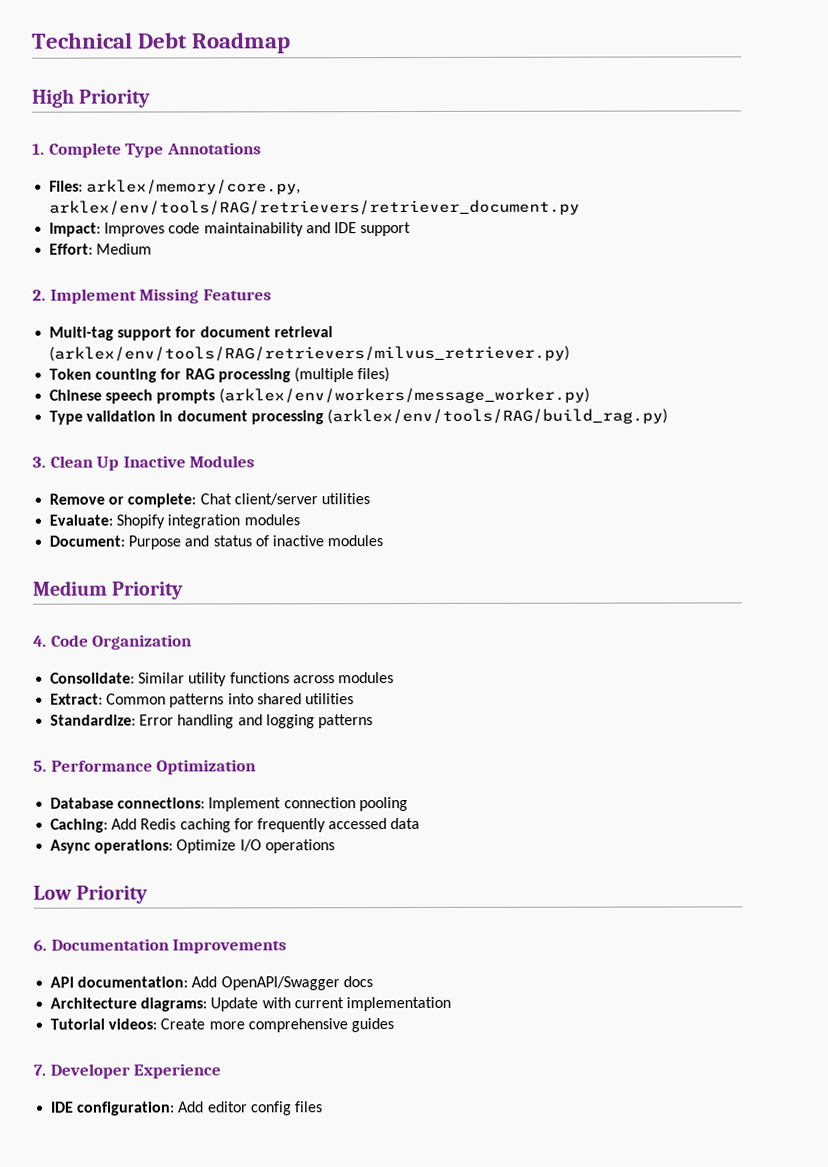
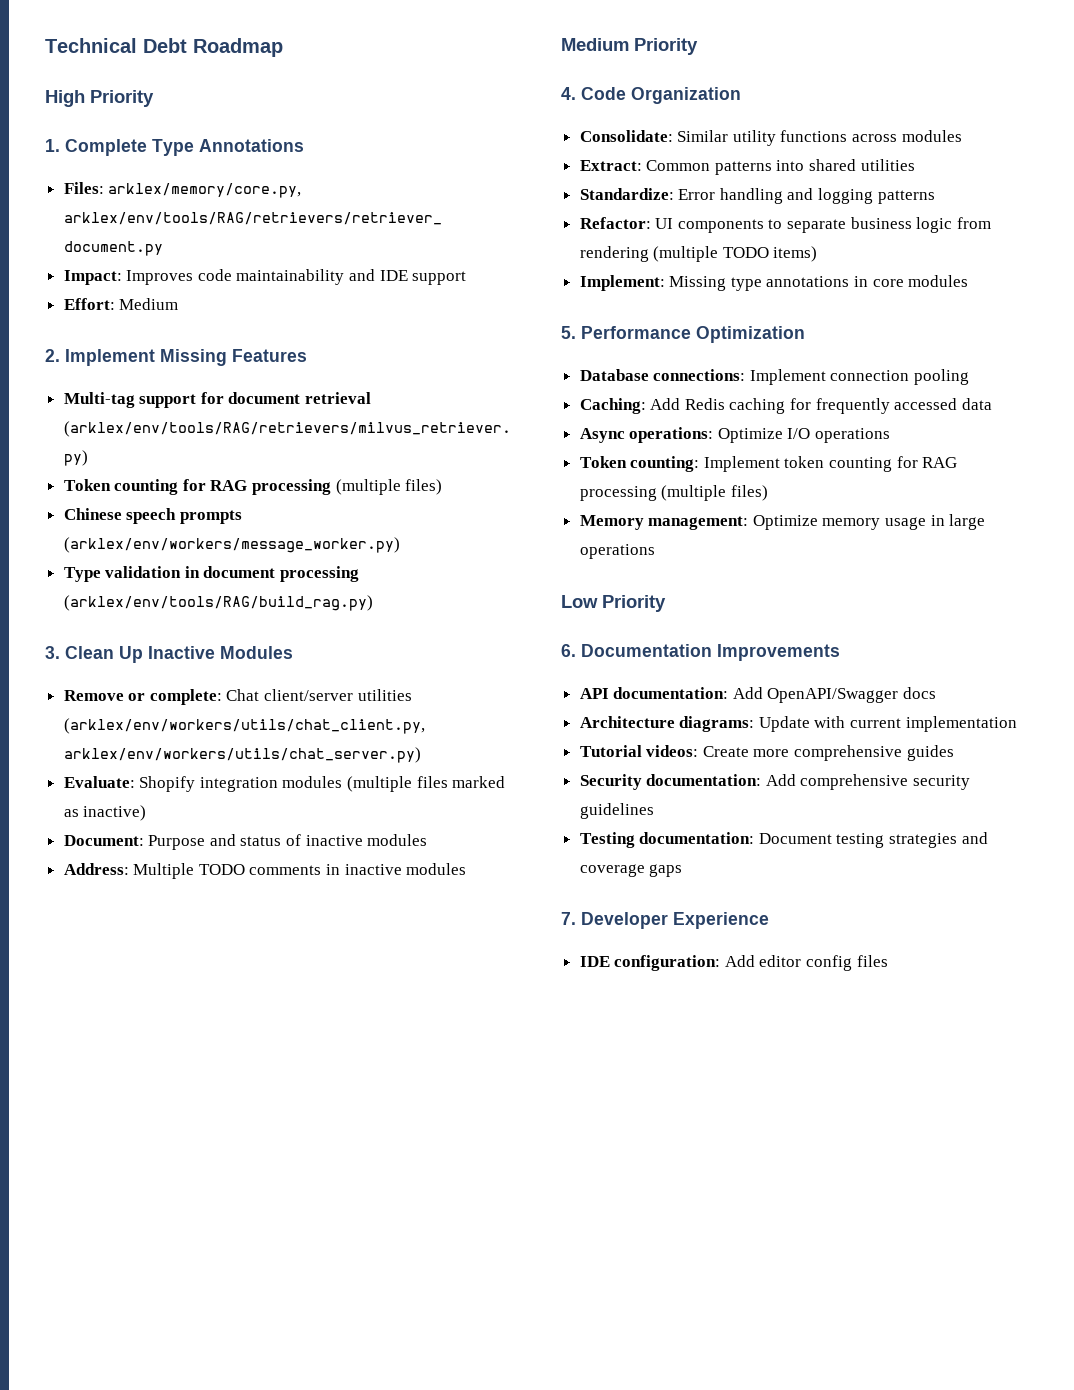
(370, 499) none -> [63,718,425,734] [63,747,421,763] (arklex/env/workers/utils/chat_client.py, arklex/env/workers/utils/chat_server.py)
(300, 520) none -> [347,776,506,792] [63,805,147,821] (multiple files marked as inactive)
(384, 541) none -> [63,863,467,879] // Address: Multiple TODO comments in inactive modules
(373, 721) none -> [579,217,991,233] [579,246,818,262] [579,275,969,291] // Refactor: UI components to separate business logic from rendering (multiple TODO items) // Implement: Missing type annotations in core modules
(335, 846) none -> [579,456,958,472] [579,485,768,501] [579,514,986,530] [579,544,655,559] // Token counting: Implement token counting for RAG processing (multiple files) // Memory management: Optimize memory usage in large operations
(394, 1025) none -> [579,774,971,790] [579,803,654,819] [579,832,988,848] [579,864,683,877] // Security documentation: Add comprehensive security guidelines // Testing documentation: Document testing strategies and coverage gaps

